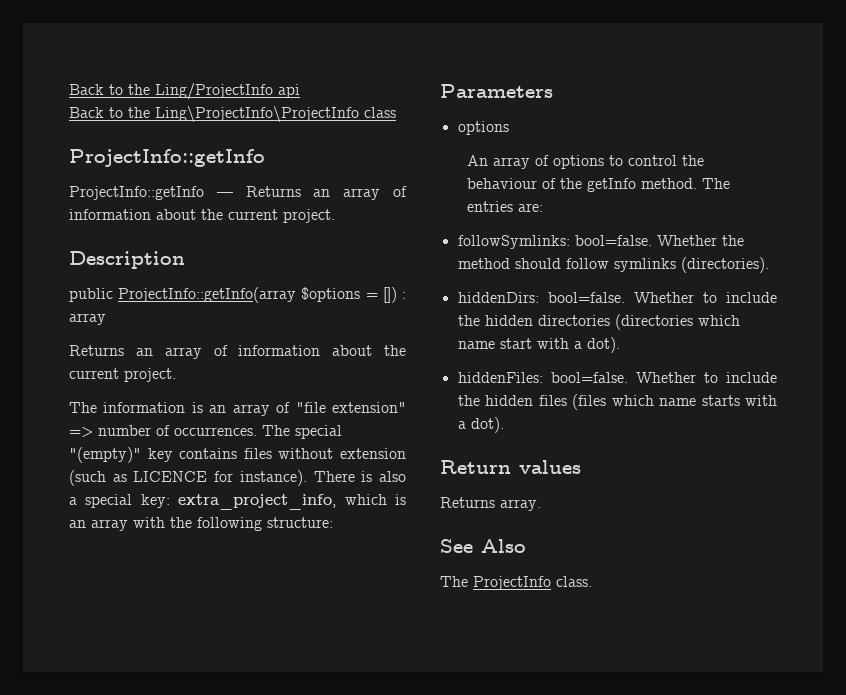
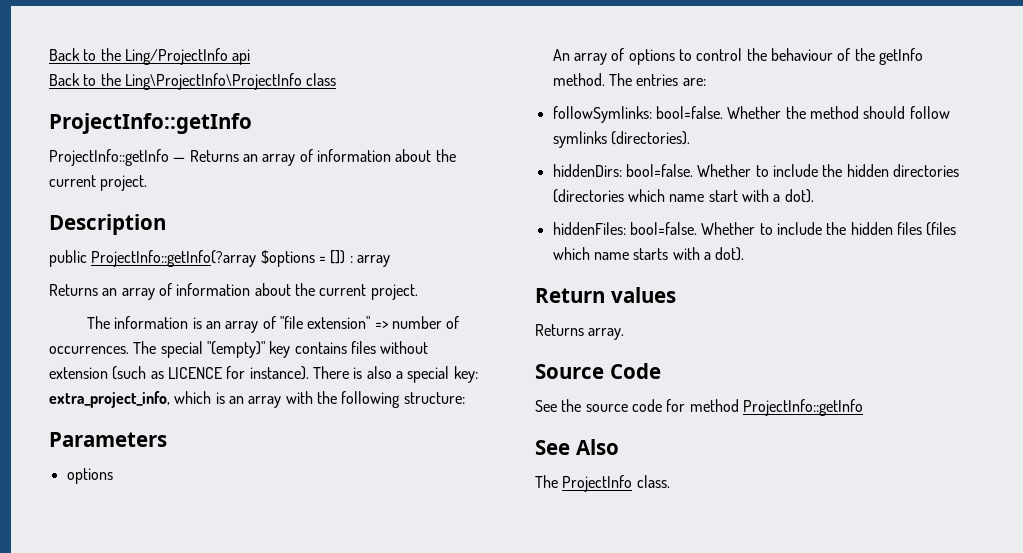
[118,287,297,303] ProjectInfo::getInfo(array -> [91,250,257,267] ProjectInfo::getInfo(?array
(541, 505) none -> [535,363,661,379] [535,399,863,416] // Source Code // See the source code for method ProjectInfo::getInfo

